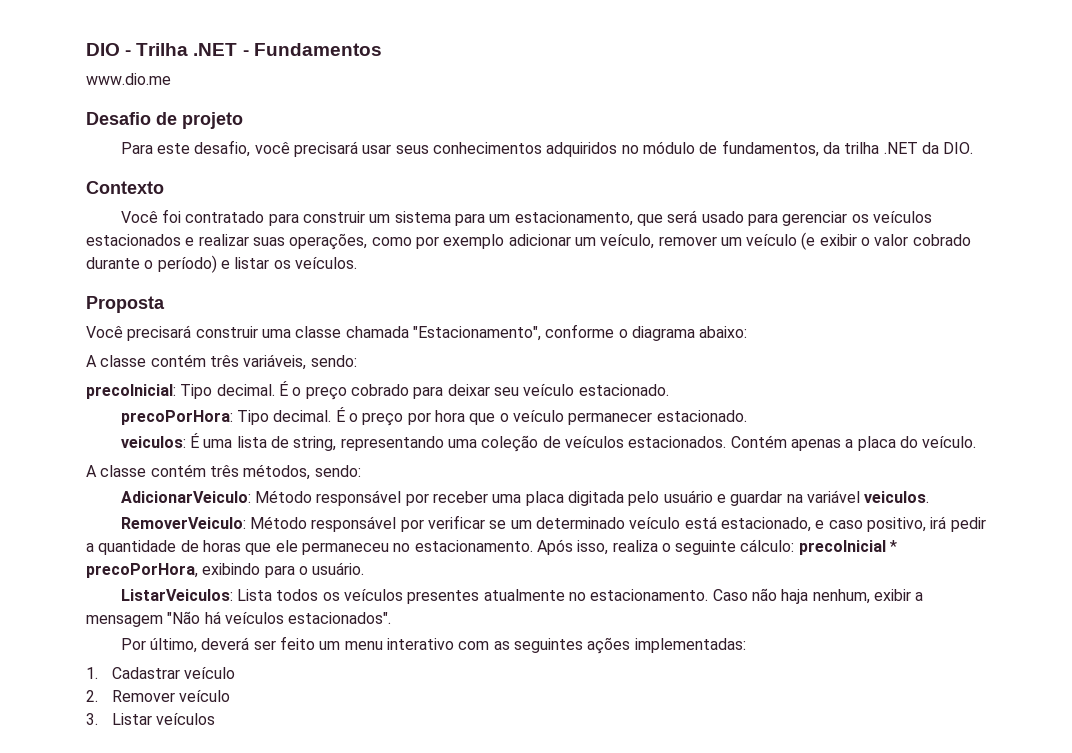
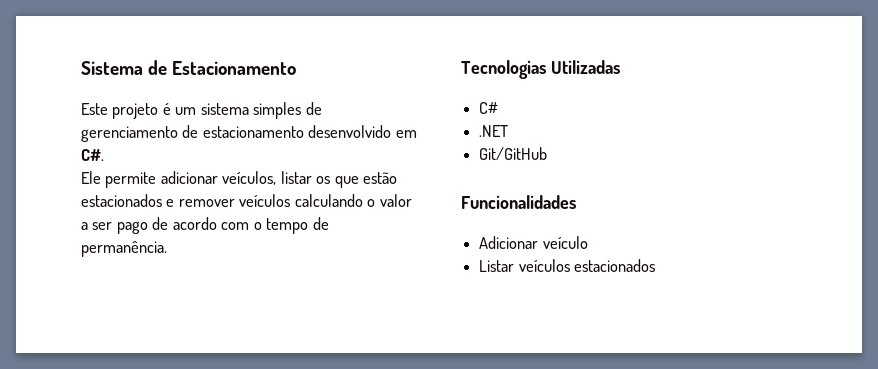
[86,43,382,56] [86,73,171,85] [86,112,243,129] [120,140,974,157] [86,181,164,194] [120,209,932,226] [86,232,971,250] [86,255,357,273] [86,296,165,313] [86,324,748,341] [86,354,357,370] [86,381,669,400] [120,407,747,426] [120,433,977,452] [86,464,361,480] [120,490,930,506] [120,515,986,532] [86,539,898,555] [86,562,365,578] [120,588,924,604] [86,611,392,627] [120,636,746,654] [86,667,236,679] [86,690,231,702] [86,713,216,725] DIO - Trilha .NET - Fundamentos // www.dio.me // Desafio de projeto // Para este desafio, você precisará usar seus conhecimentos adquiridos no módulo de fundamentos, da trilha .NET da DIO. // Contexto // Você foi contratado para construir um sistema para um estacionamento, que será usado para gerenciar os veículos estacionados e realizar suas operações, como por exemplo adicionar um veículo, remover um veículo (e exibir o valor cobrado durante o período) e listar os veículos. // Proposta // Você precisará construir uma classe chamada "Estacionamento", conforme o diagrama abaixo: // A classe contém três variáveis, sendo: // precoInicial: Tipo decimal. É o preço cobrado para deixar seu veículo estacionado. // precoPorHora: Tipo decimal. É o preço por hora que o veículo permanecer estacionado. // veiculos: É uma lista de string, representando uma coleção de veículos estacionados. Contém apenas a placa do veículo. // A classe contém três métodos, sendo: // AdicionarVeiculo: Método responsável por receber uma placa digitada pelo usuário e guardar na variável veiculos. // RemoverVeiculo: Método responsável por verificar se um determinado veículo está estacionado, e caso positivo, irá pedir a quantidade de horas que ele permaneceu no estacionamento. Após isso, realiza o seguinte cálculo: precoInicial * precoPorHora, exibindo para o usuário. // ListarVeiculos: Lista todos os veículos presentes atualmente no estacionamento. Caso não haja nenhum, exibir a mensagem "Não há veículos estacionados". // Por último, deverá ser feito um menu interativo com as seguintes ações implementadas: // 1. Cadastrar veículo // 2. Remover veículo // 3. Listar veículos -> [81,60,297,75] [81,102,322,119] [81,125,417,142] [81,149,104,161] [81,171,398,188] [81,194,412,207] [81,217,329,234] [81,241,167,257] [461,60,620,79] [479,102,499,114] [479,125,509,137] [479,147,548,160] [461,195,576,209] [479,236,588,249] [479,259,656,272] Sistema de Estacionamento // Este projeto é um sistema simples de gerenciamento de estacionamento desenvolvido em C#. // Ele permite adicionar veículos, listar os que estão estacionados e remover veículos calculando o valor a ser pago de acordo com o tempo de permanência. // Tecnologias Utilizadas // C# // .NET // Git/GitHub // Funcionalidades // Adicionar veículo // Listar veículos estacionados

